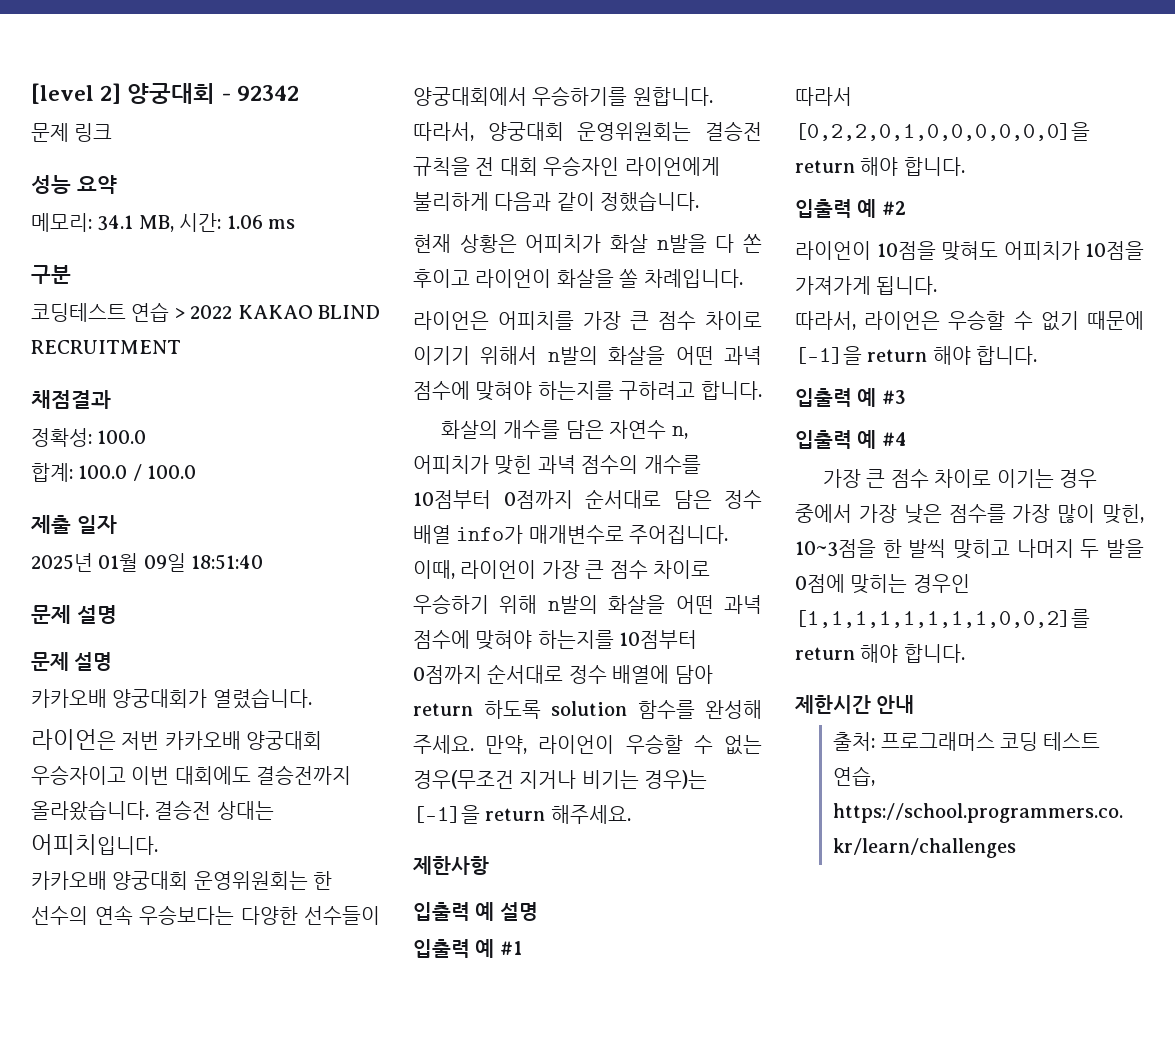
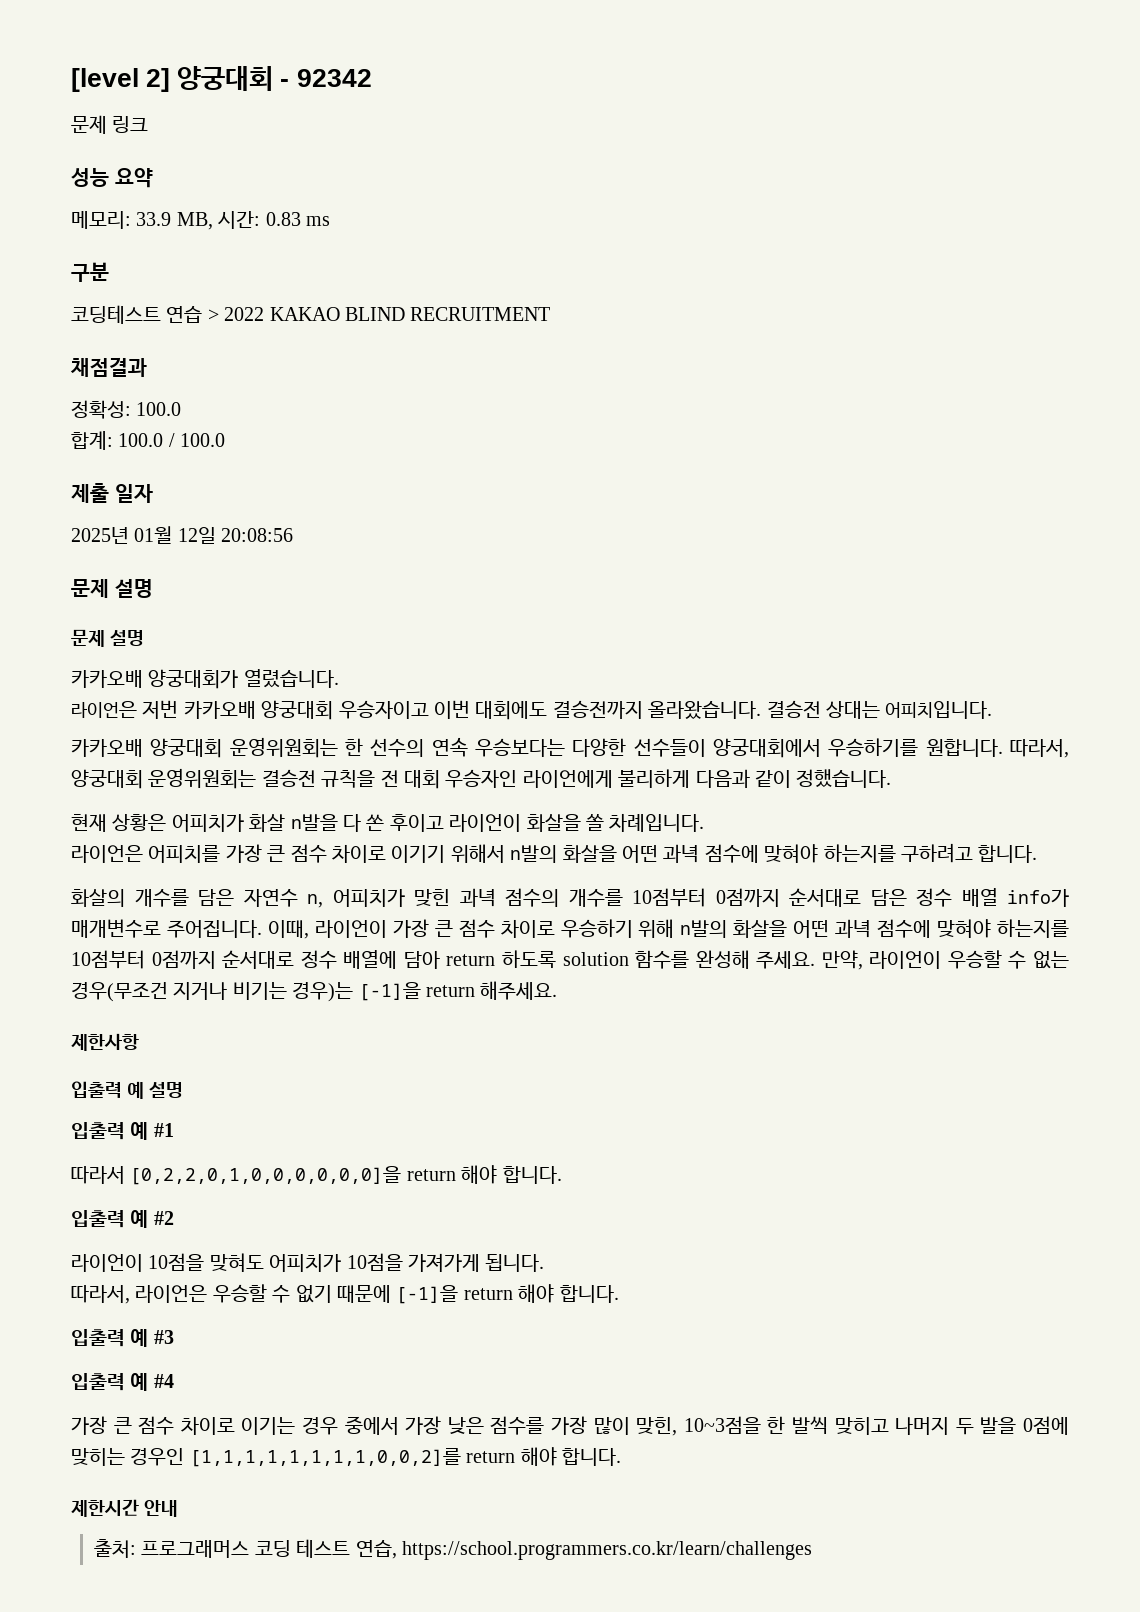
[97,215,134,231] 34.1 -> [136,212,172,226] 33.9
[226,215,263,229] 1.06 -> [265,212,301,226] 0.83
[143,553,264,572] 09일 18:51:40 -> [177,527,294,544] 12일 20:08:56

